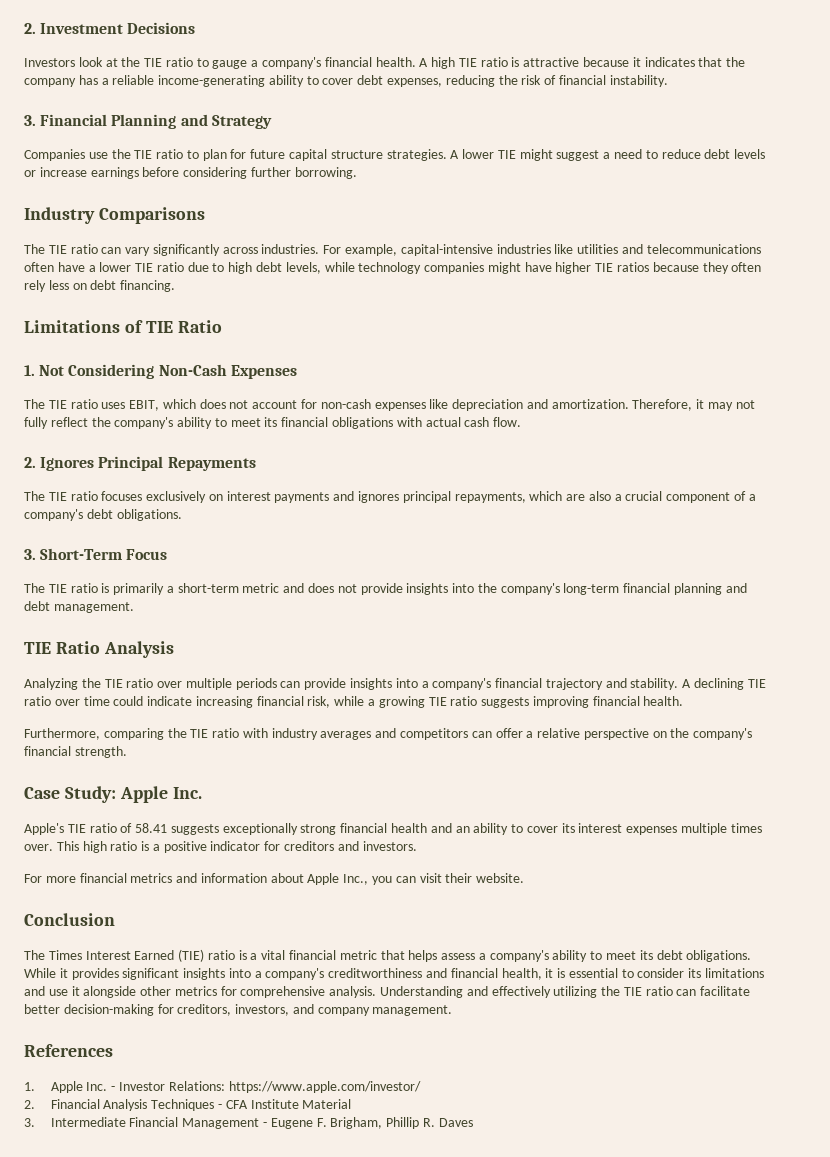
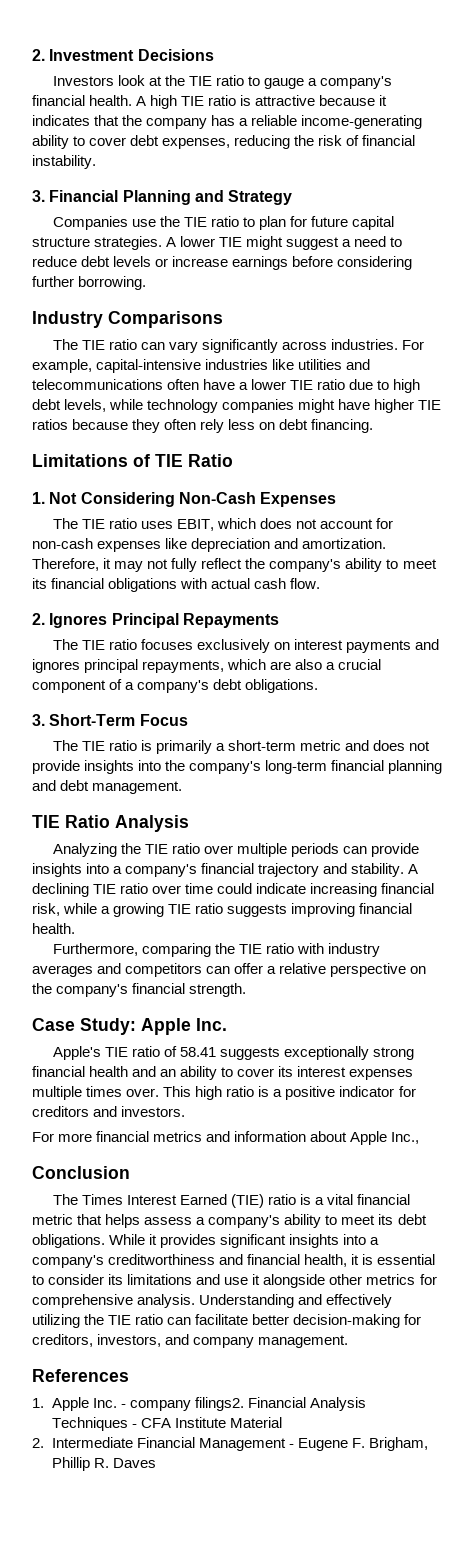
[372,873,525,885] you can visit their website. -> (420, 1138) none
[118,1081,421,1093] [24,1100,35,1109] Investor Relations: https://www.apple.com/investor/ // 2. -> [129,1397,244,1411] company filings2.
[24,1118,35,1127] 3. -> [32,1438,44,1448] 2.

